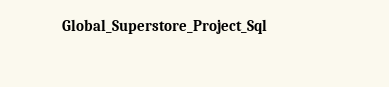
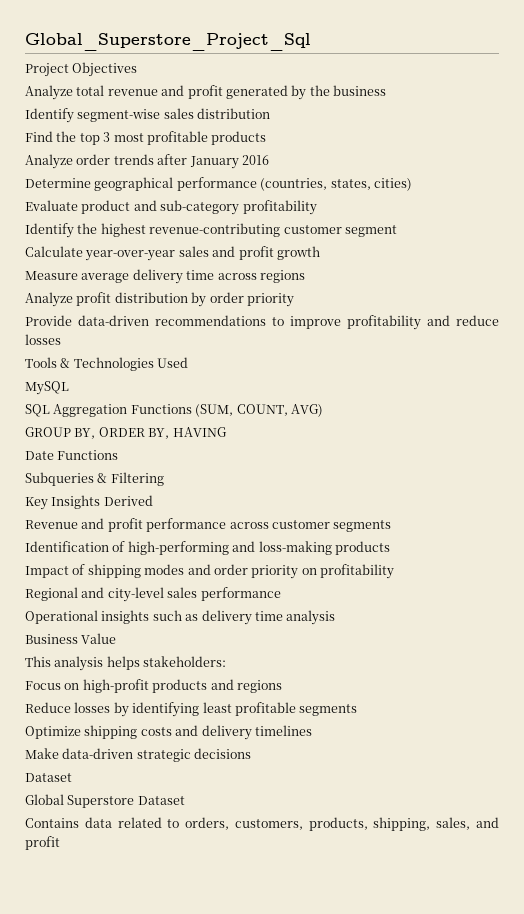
(267, 26) none -> [25,62,138,77] [25,85,386,100] [25,108,271,123] [25,131,267,145] [25,154,269,169] [25,177,412,191] [25,200,317,215] [25,223,397,238] [25,246,320,261] [25,269,305,284] [25,292,294,307] [25,315,499,330] [25,334,61,345] [25,357,189,371] [25,381,69,395] [25,404,323,417] [25,427,227,439] [25,450,119,460] [25,472,164,486] [25,495,153,510] [25,518,392,532] [25,541,390,555] [25,564,394,579] [25,587,281,602] [25,610,336,625] [25,633,117,644] [25,656,227,671] [25,679,282,693] [25,702,358,717] [25,725,312,740] [25,748,252,762] [25,773,72,782] [25,794,185,808] [25,817,499,831] [25,836,60,850] // Project Objectives // Analyze total revenue and profit generated by the business // Identify segment-wise sales distribution // Find the top 3 most profitable products // Analyze order trends after January 2016 // Determine geographical performance (countries, states, cities) // Evaluate product and sub-category profitability // Identify the highest revenue-contributing customer segment // Calculate year-over-year sales and profit growth // Measure average delivery time across regions // Analyze profit distribution by order priority // Provide data-driven recommendations to improve profitability and reduce losses // Tools & Technologies Used // MySQL // SQL Aggregation Functions (SUM, COUNT, AVG) // GROUP BY, ORDER BY, HAVING // Date Functions // Subqueries & Filtering // Key Insights Derived // Revenue and profit performance across customer segments // Identification of high-performing and loss-making products // Impact of shipping modes and order priority on profitability // Regional and city-level sales performance // Operational insights such as delivery time analysis // Business Value // This analysis helps stakeholders: // Focus on high-profit products and regions // Reduce losses by identifying least profitable segments // Optimize shipping costs and delivery timelines // Make data-driven strategic decisions // Dataset // Global Superstore Dataset // Contains data related to orders, customers, products, shipping, sales, and profit

